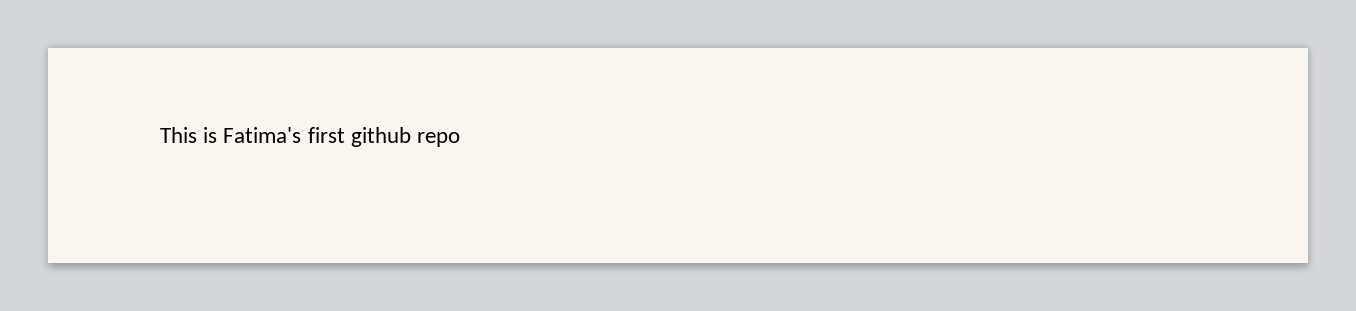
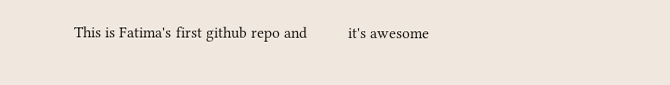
(461, 139) none -> [284,26,431,39] and it's awesome

